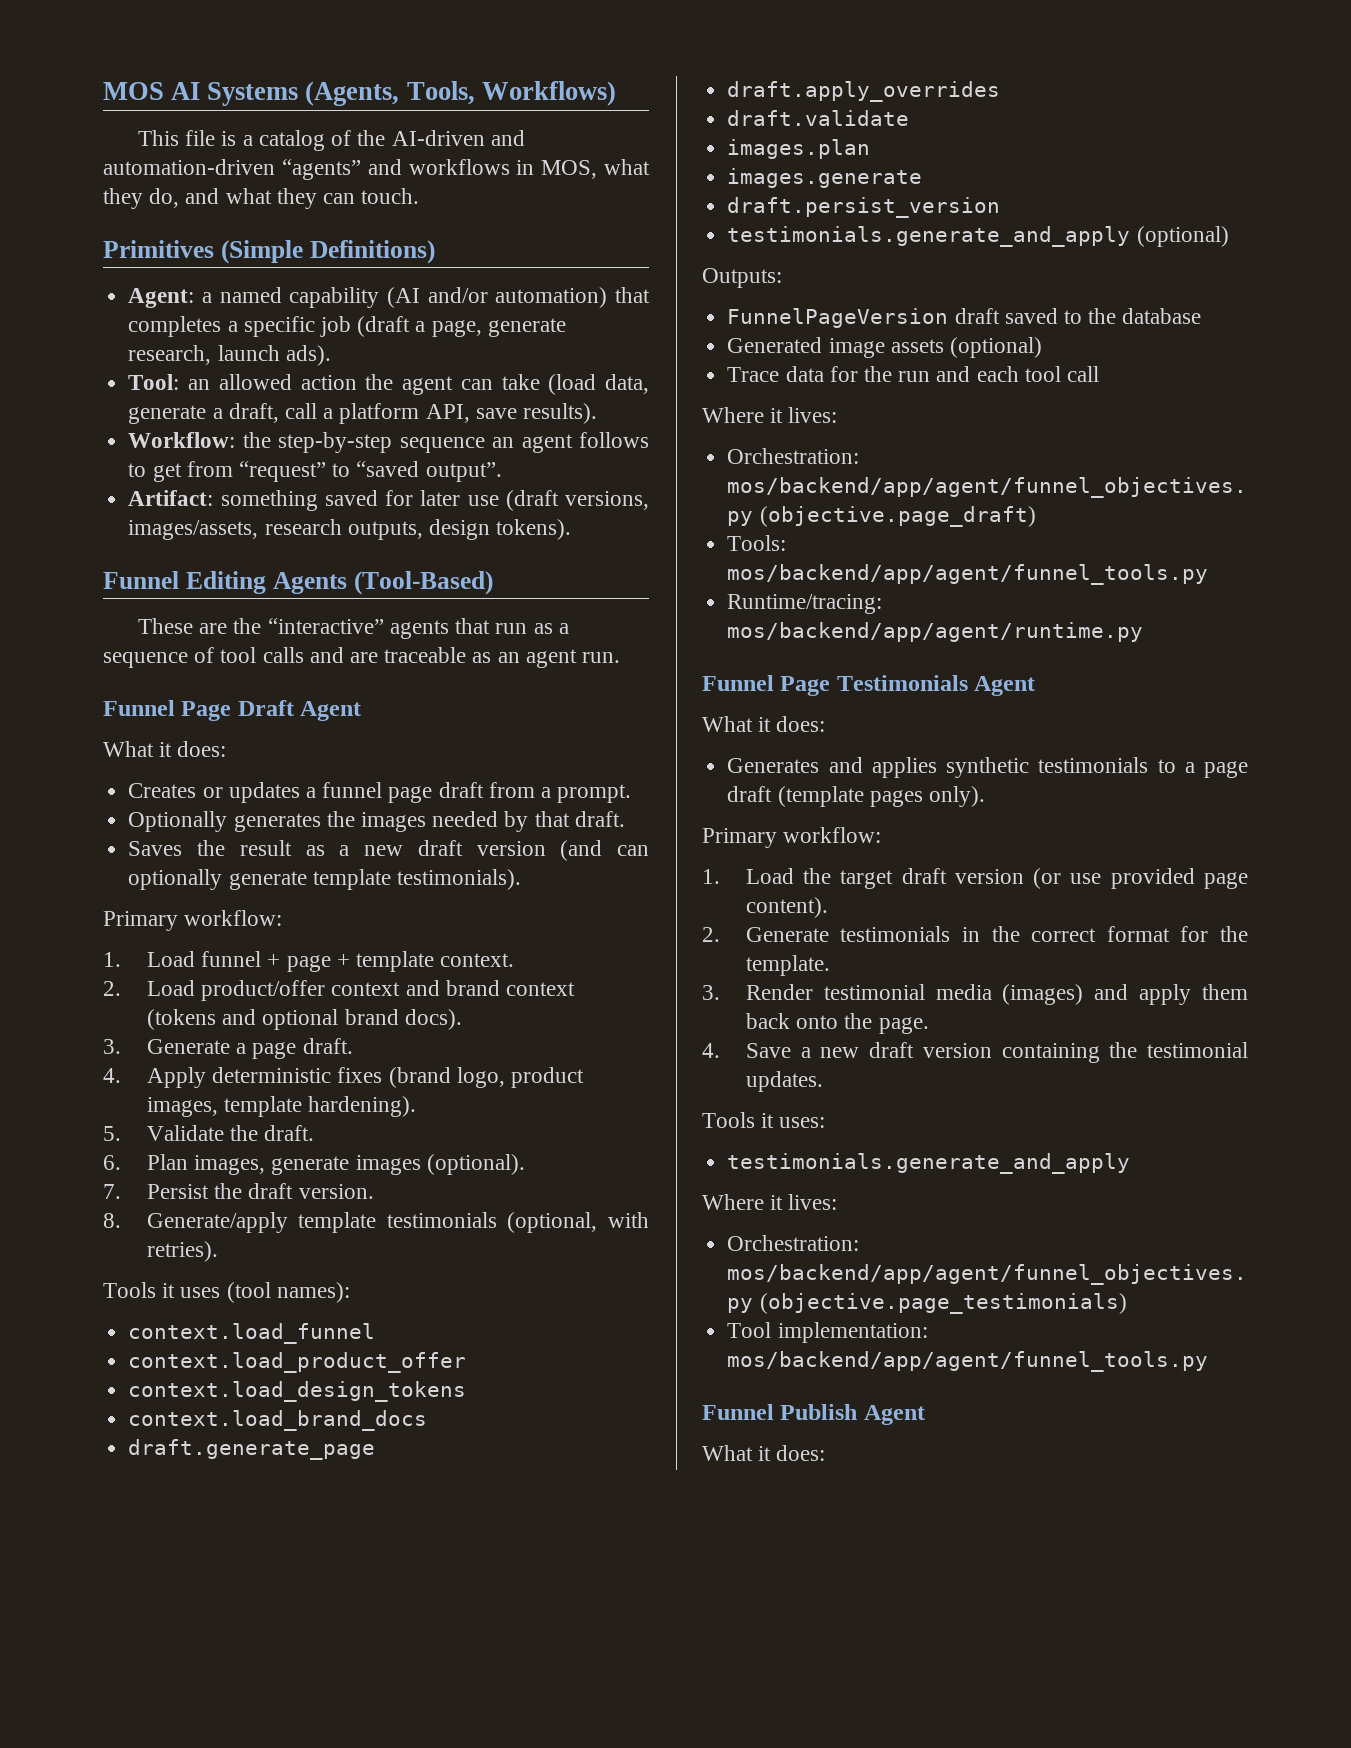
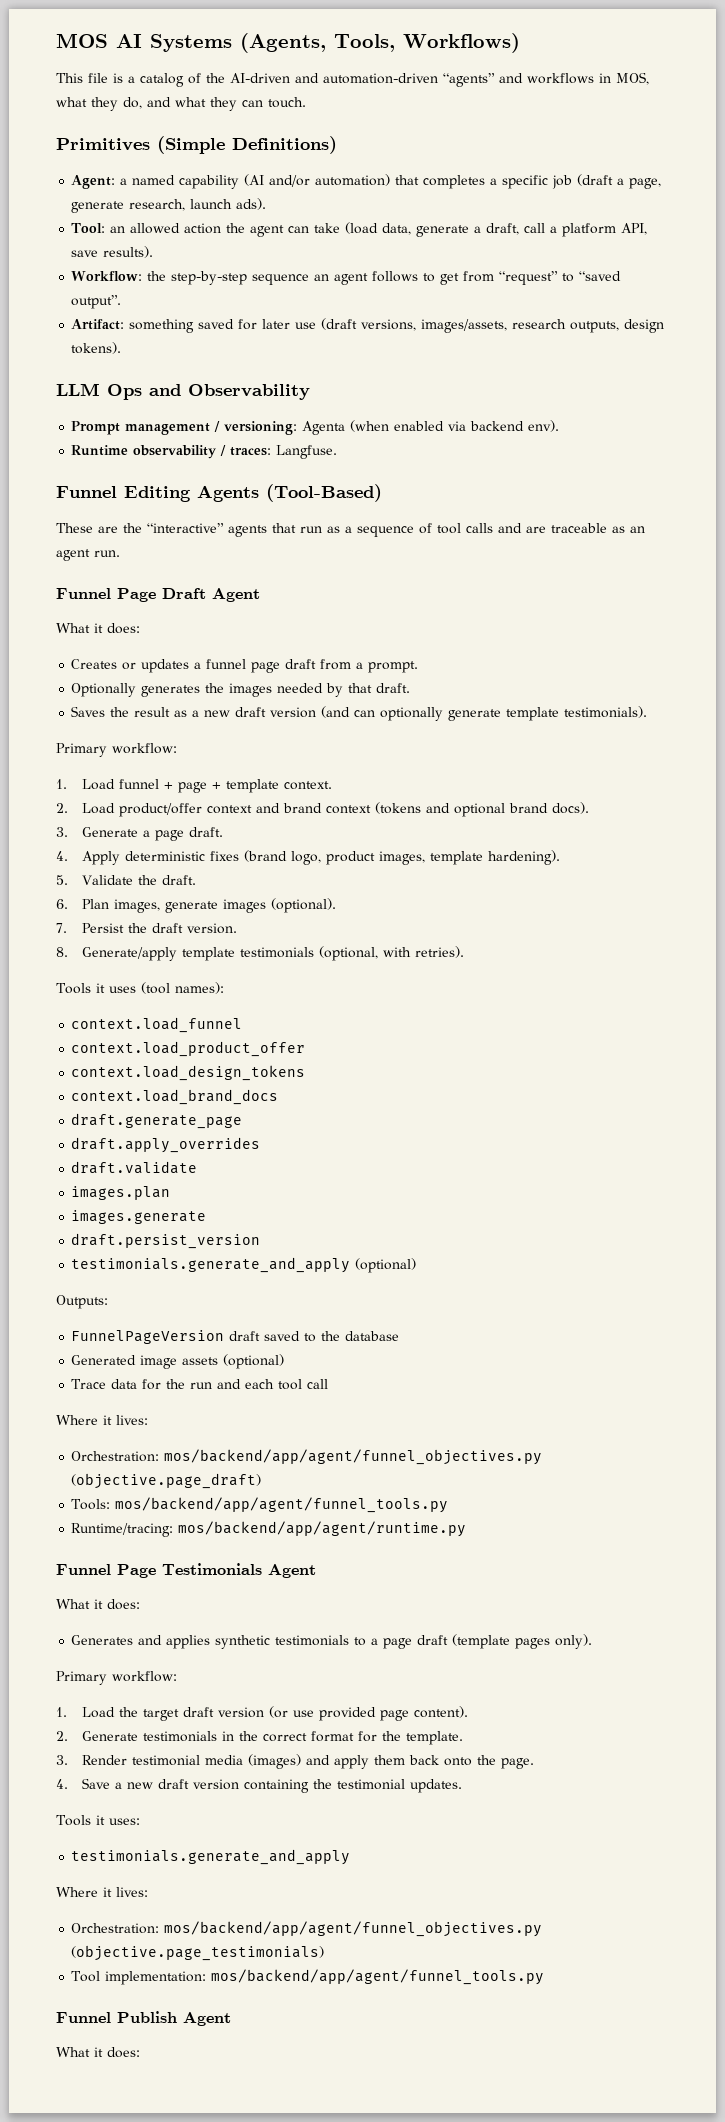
(572, 529) none -> [56,383,310,400] [71,420,560,435] [71,445,338,459] // LLM Ops and Observability // Prompt management / versioning: Agenta (when enabled via backend env). // Runtime observability / traces: Langfuse.

